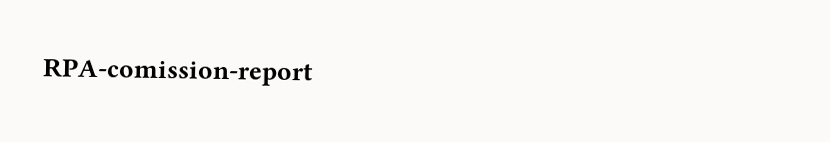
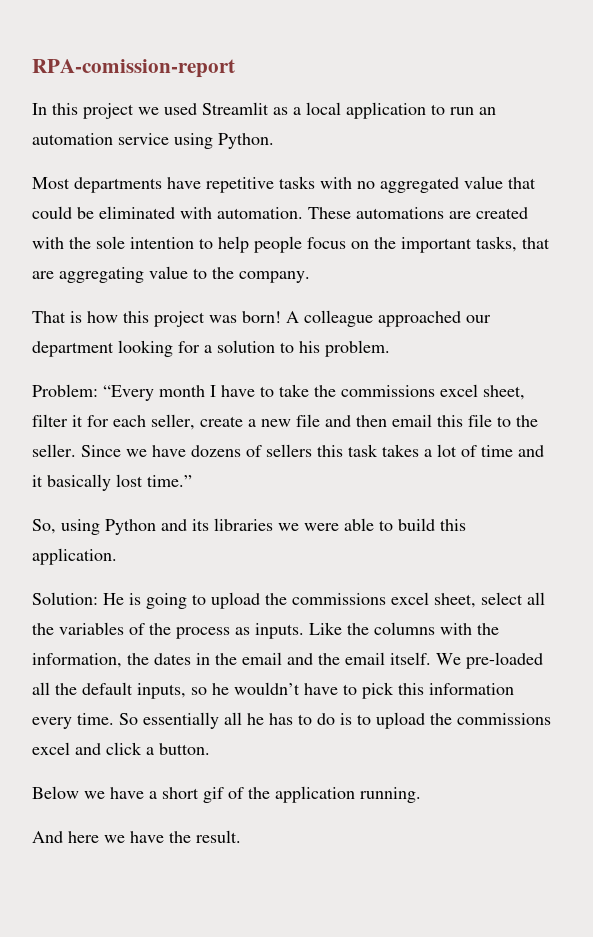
(314, 72) none -> [32,102,496,119] [32,133,274,149] [32,176,536,193] [32,206,528,219] [32,236,550,253] [32,266,310,283] [32,310,491,327] [32,340,390,357] [32,384,525,401] [32,414,538,430] [32,444,544,457] [32,474,192,491] [32,518,466,535] [32,548,117,565] [32,592,545,609] [32,622,499,639] [32,652,543,669] [32,682,514,699] [32,712,551,729] [32,742,210,755] [32,786,421,803] [32,830,241,843] // In this project we used Streamlit as a local application to run an automation service using Python. // Most departments have repetitive tasks with no aggregated value that could be eliminated with automation. These automations are created with the sole intention to help people focus on the important tasks, that are aggregating value to the company. // That is how this project was born! A colleague approached our department looking for a solution to his problem. // Problem: “Every month I have to take the commissions excel sheet, filter it for each seller, create a new file and then email this file to the seller. Since we have dozens of sellers this task takes a lot of time and it basically lost time.” // So, using Python and its libraries we were able to build this application. // Solution: He is going to upload the commissions excel sheet, select all the variables of the process as inputs. Like the columns with the information, the dates in the email and the email itself. We pre-loaded all the default inputs, so he wouldn’t have to pick this information every time. So essentially all he has to do is to upload the commissions excel and click a button. // Below we have a short gif of the application running. // And here we have the result.

